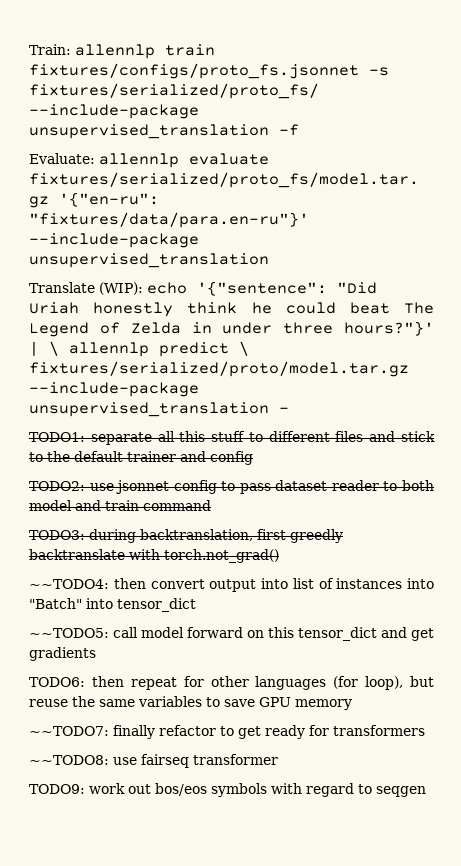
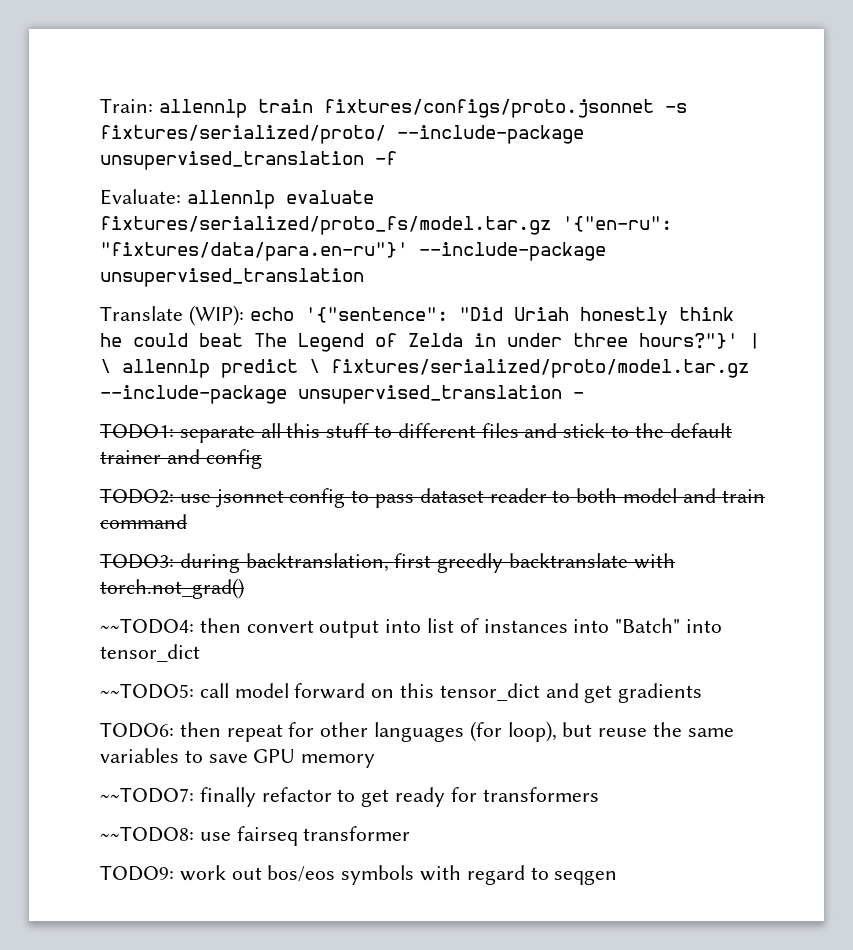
[29,63,389,79] [29,83,319,99] fixtures/configs/proto_fs.jsonnet -s fixtures/serialized/proto_fs/ -> [323,99,687,118] [100,125,386,144] fixtures/configs/proto.jsonnet -s fixtures/serialized/proto/

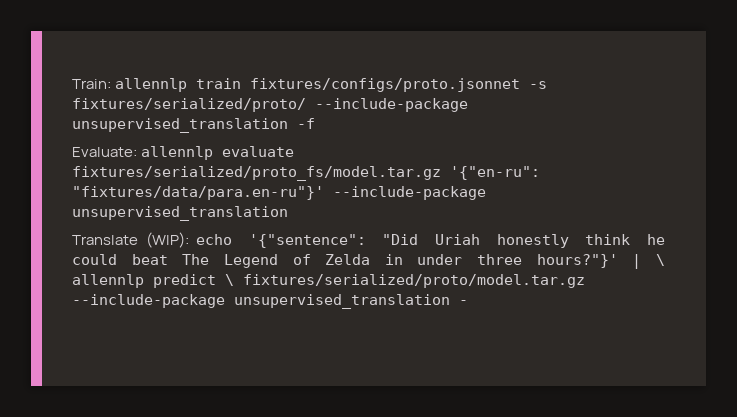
[100,423,732,443] [100,449,262,469] [100,488,765,508] [100,514,187,529] [100,553,675,573] [100,578,244,599] [100,618,723,638] [100,644,200,662] [100,683,703,703] [100,721,734,742] [100,748,376,768] [100,787,599,807] [100,826,411,846] [100,865,618,885] // TODO1: separate all this stuff to different files and stick to the default trainer and config // TODO2: use jsonnet config to pass dataset reader to both model and train command // TODO3: during backtranslation, first greedly backtranslate with torch.not_grad() // ~~TODO4: then convert output into list of instances into "Batch" into tensor_dict // ~~TODO5: call model forward on this tensor_dict and get gradients // TODO6: then repeat for other languages (for loop), but reuse the same variables to save GPU memory // ~~TODO7: finally refactor to get ready for transformers // ~~TODO8: use fairseq transformer // TODO9: work out bos/eos symbols with regard to seqgen -> (468, 302) none

